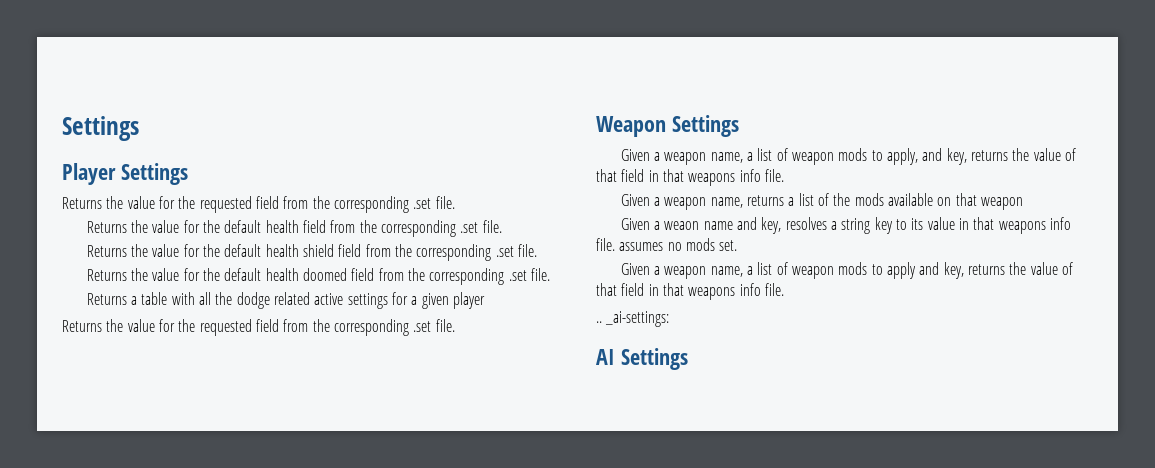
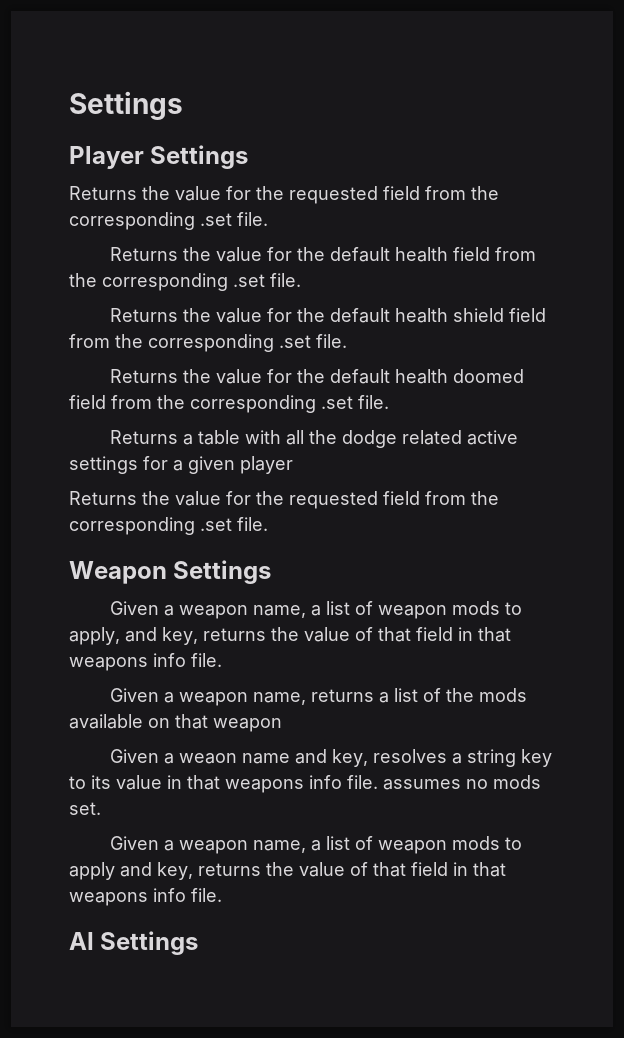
[596,311,670,327] // .. _ai-settings: -> (222, 895) none

